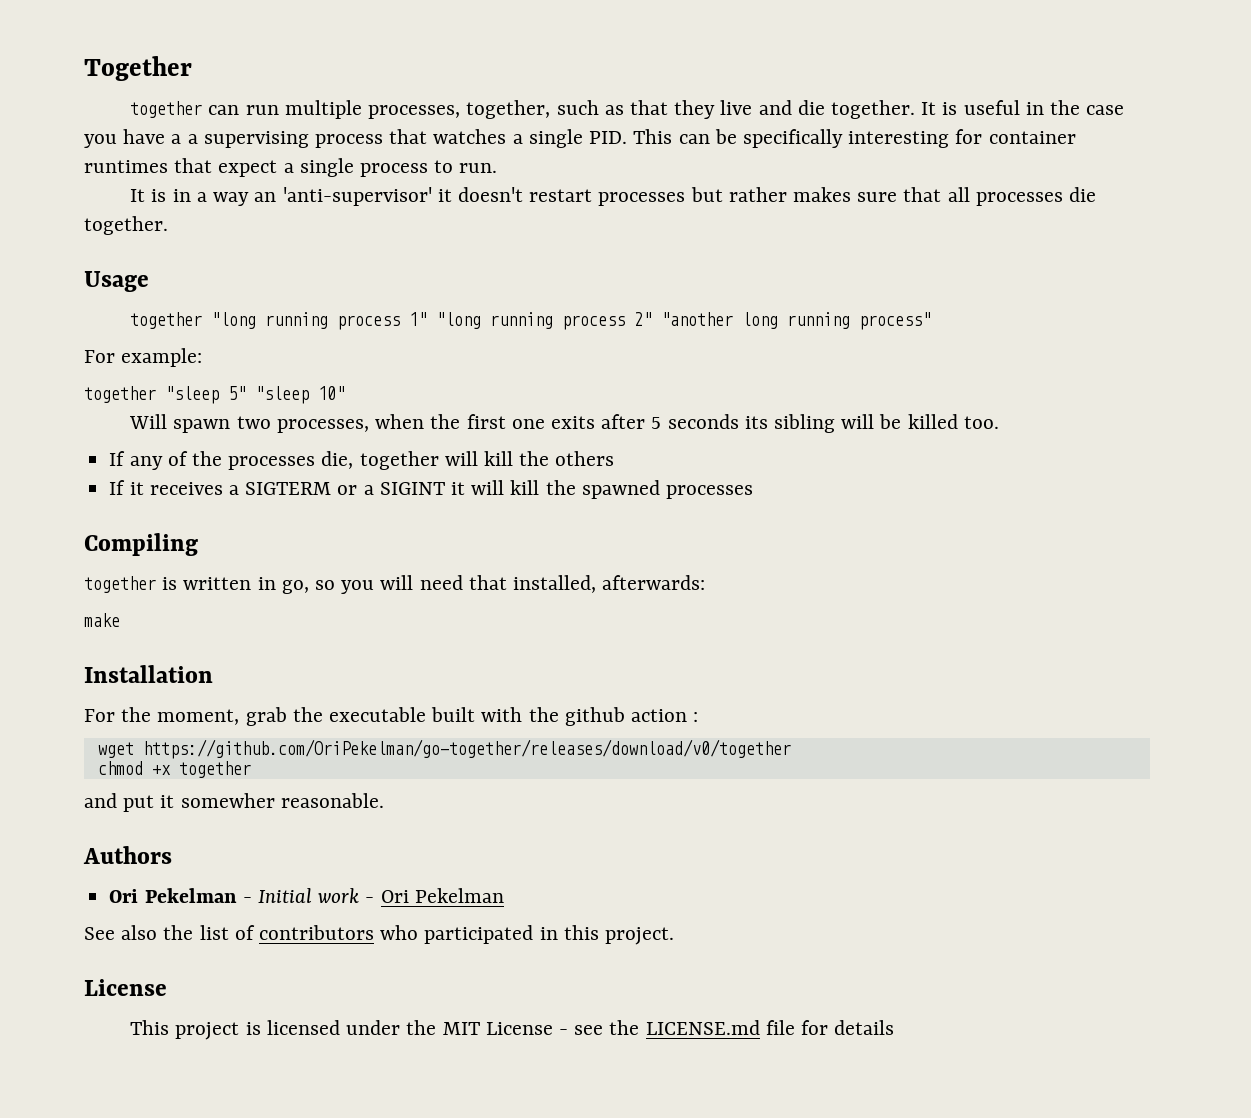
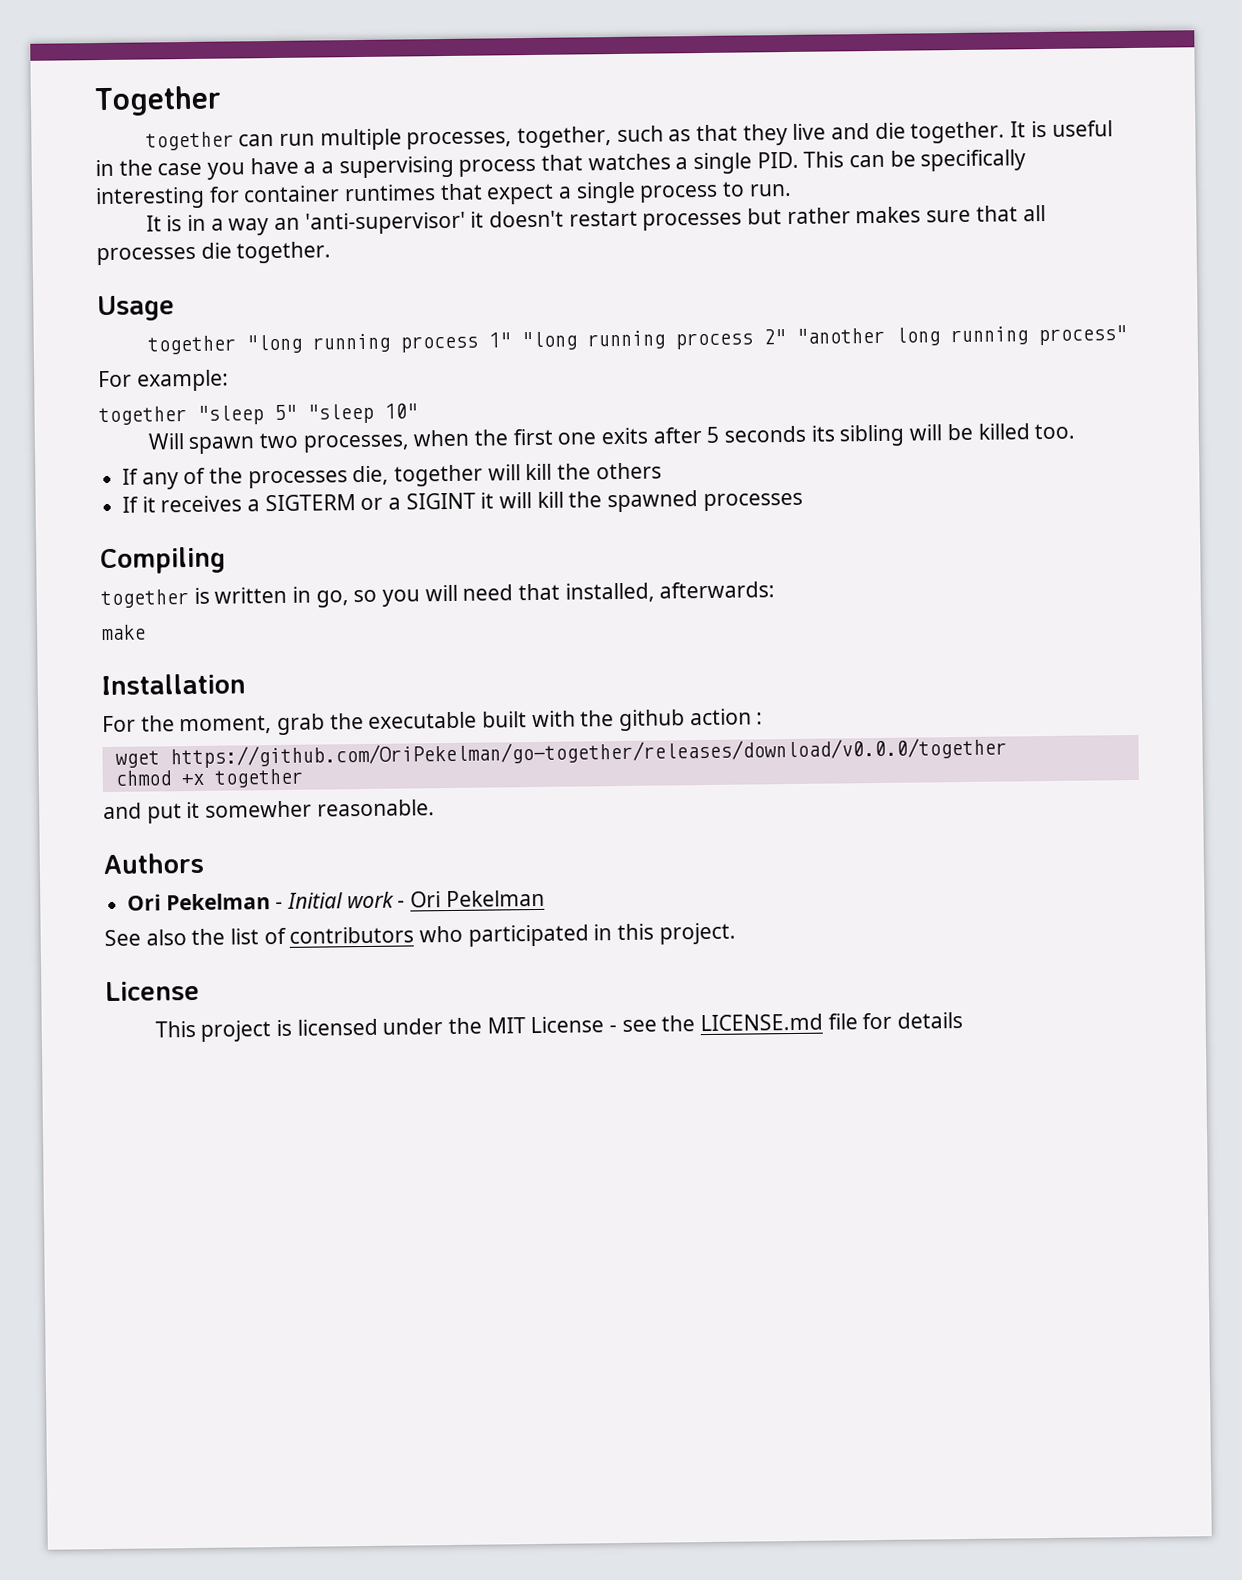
[142,739,791,759] https://github.com/OriPekelman/go-together/releases/download/v0/together -> [169,737,1007,769] https://github.com/OriPekelman/go-together/releases/download/v0.0.0/together

